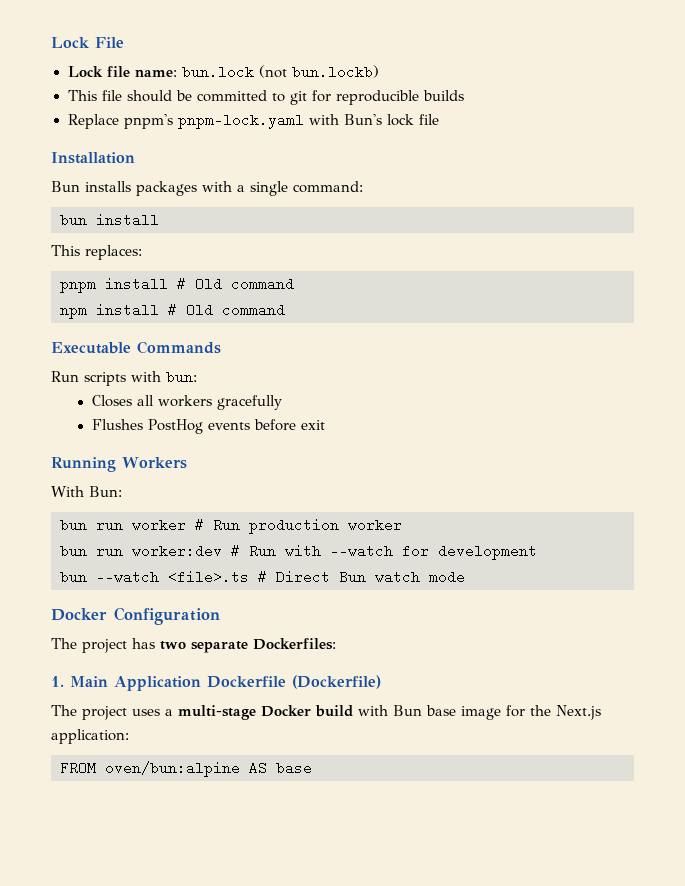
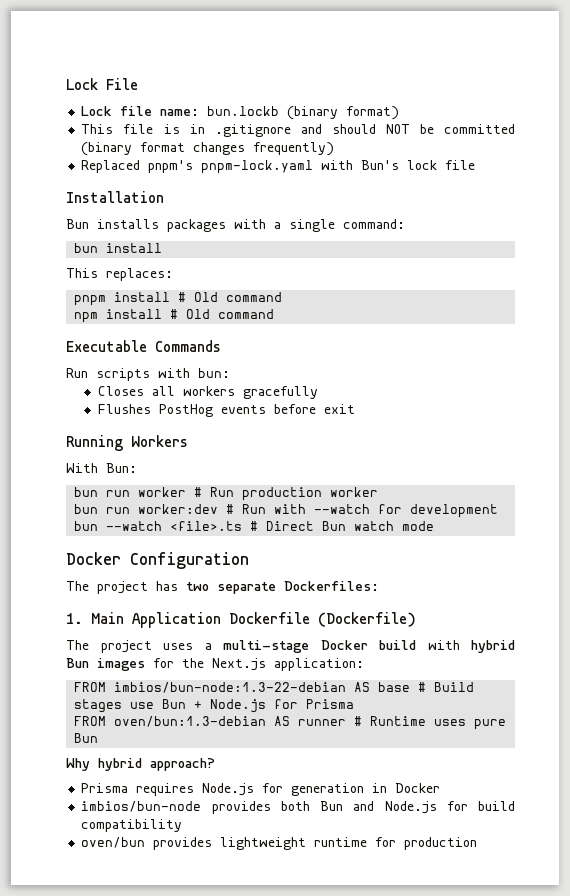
[181,65,379,79] bun.lock (not bun.lockb) -> [207,106,400,120] bun.lockb (binary format)
[126,90,464,105] [67,114,119,129] should be committed to git for reproducible builds // Replace -> [163,124,515,137] [81,142,335,156] [81,160,141,173] is in .gitignore and should NOT be committed (binary format changes frequently) // Replaced
[393,705,501,720] Bun base image -> [471,640,515,653] [66,658,145,671] hybrid Bun images
[105,761,240,777] oven/bun:alpine -> [114,682,347,693] imbios/bun-node:1.3-22-debian
(312, 768) none -> [418,682,475,692] [74,699,355,713] [74,716,507,730] [74,733,99,743] [66,758,215,771] [81,783,441,796] [81,801,516,814] [81,819,183,832] [81,837,478,850] # Build stages use Bun + Node.js for Prisma // FROM oven/bun:1.3-debian AS runner # Runtime uses pure Bun // Why hybrid approach? // Prisma requires Node.js for generation in Docker // imbios/bun-node provides both Bun and Node.js for build compatibility // oven/bun provides lightweight runtime for production

